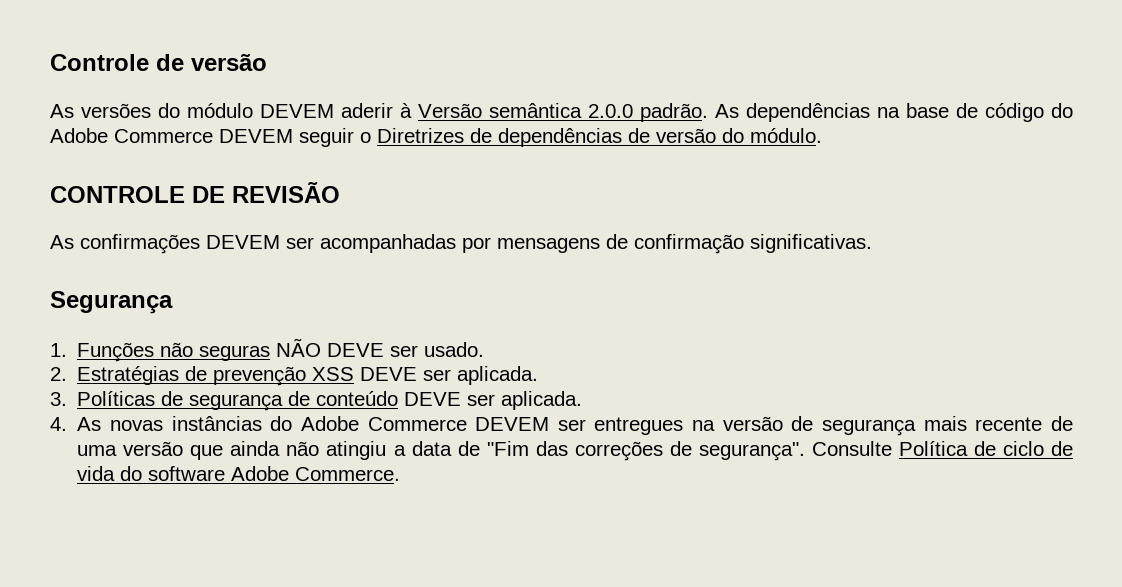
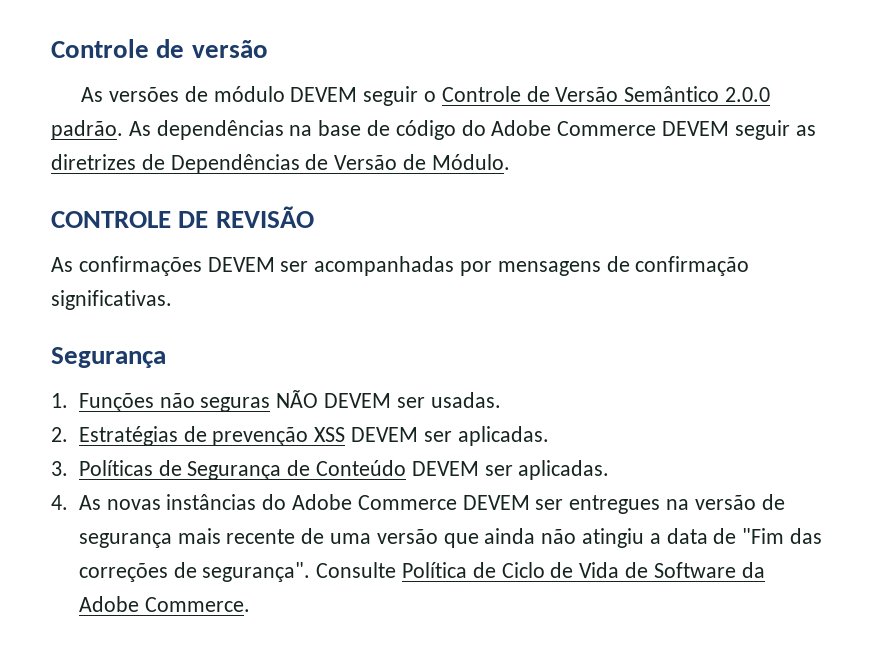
[158,103,180,118] do -> [184,86,208,102] de
[341,103,582,118] aderir à Versão semântica -> [363,86,720,106] seguir o Controle de Versão Semântico
[360,128,822,147] o Diretrizes de dependências de versão do módulo. -> [795,125,816,136] [51,154,510,174] as diretrizes de Dependências de Versão de Módulo.
[327,342,485,357] DEVE ser usado. -> [323,392,501,408] DEVEM ser usadas.
[360,366,539,385] DEVE ser aplicada. -> [350,426,549,446] DEVEM ser aplicadas.
[189,391,583,411] segurança de conteúdo DEVE ser aplicada. -> [187,460,610,480] Segurança de Conteúdo DEVEM ser aplicadas.
[1002,441,1073,456] [77,466,226,481] ciclo de vida do software -> [501,562,765,578] Ciclo de Vida de Software da

